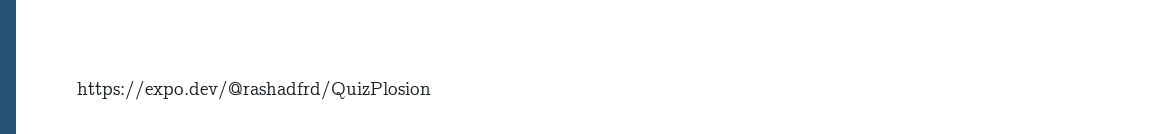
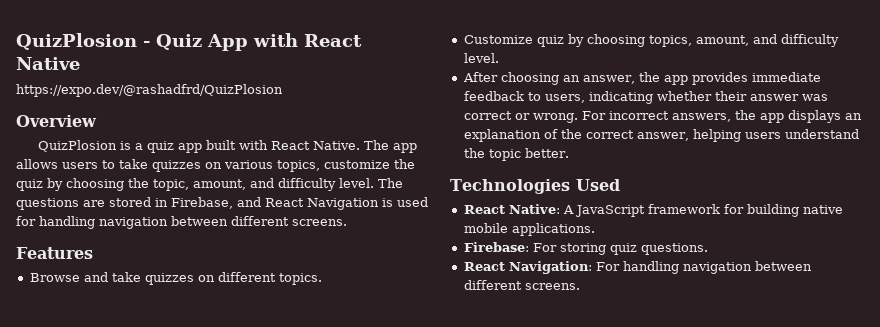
[77,80,431,100] https://expo.dev/@rashadfrd/QuizPlosion -> [16,33,362,51] [16,57,80,70] [16,84,283,97] [16,115,97,127] [38,140,418,153] [16,159,415,172] [16,178,403,191] [16,197,428,210] [16,216,347,229] [16,247,93,259] [29,272,322,285] [463,34,839,47] [463,53,499,63] [462,72,821,85] [463,91,828,104] [463,110,862,123] [463,129,859,142] [463,148,569,161] [450,179,620,194] [463,204,843,217] [463,223,595,236] [463,242,708,255] [463,261,812,274] [463,280,580,290] QuizPlosion - Quiz App with React Native // https://expo.dev/@rashadfrd/QuizPlosion // Overview // QuizPlosion is a quiz app built with React Native. The app allows users to take quizzes on various topics, customize the quiz by choosing the topic, amount, and difficulty level. The questions are stored in Firebase, and React Navigation is used for handling navigation between different screens. // Features // Browse and take quizzes on different topics. // Customize quiz by choosing topics, amount, and difficulty level. // After choosing an answer, the app provides immediate feedback to users, indicating whether their answer was correct or wrong. For incorrect answers, the app displays an explanation of the correct answer, helping users understand the topic better. // Technologies Used // React Native: A JavaScript framework for building native mobile applications. // Firebase: For storing quiz questions. // React Navigation: For handling navigation between different screens.

